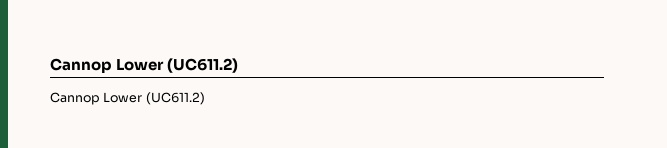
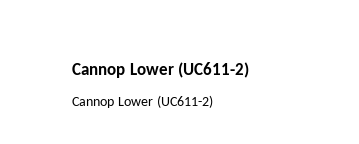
[50,58,239,73] [50,92,205,105] Cannop Lower (UC611.2) // Cannop Lower (UC611.2) -> [72,62,250,78] [72,95,213,108] Cannop Lower (UC611-2) // Cannop Lower (UC611-2)

